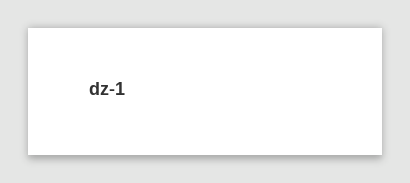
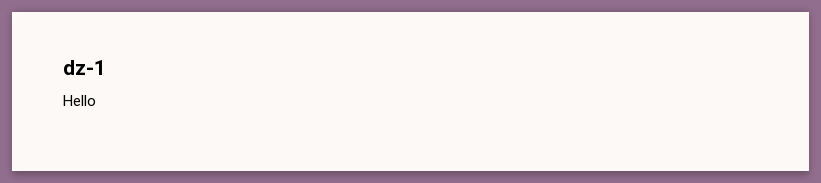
(125, 88) none -> [63,95,96,106] // Hello

